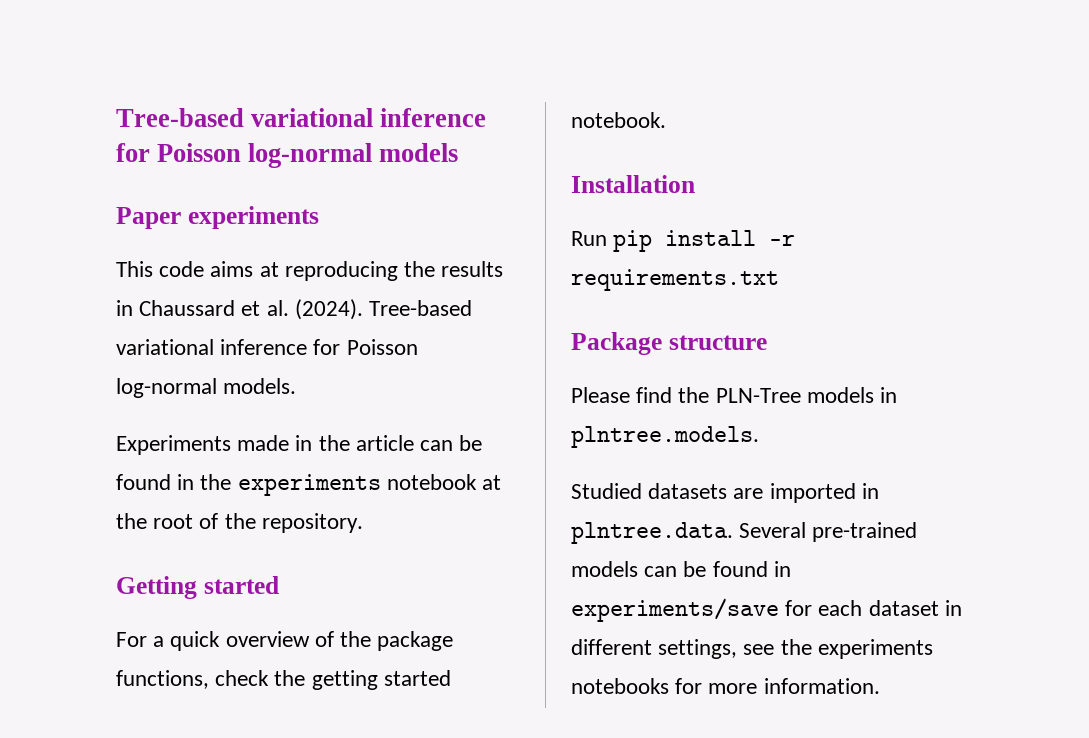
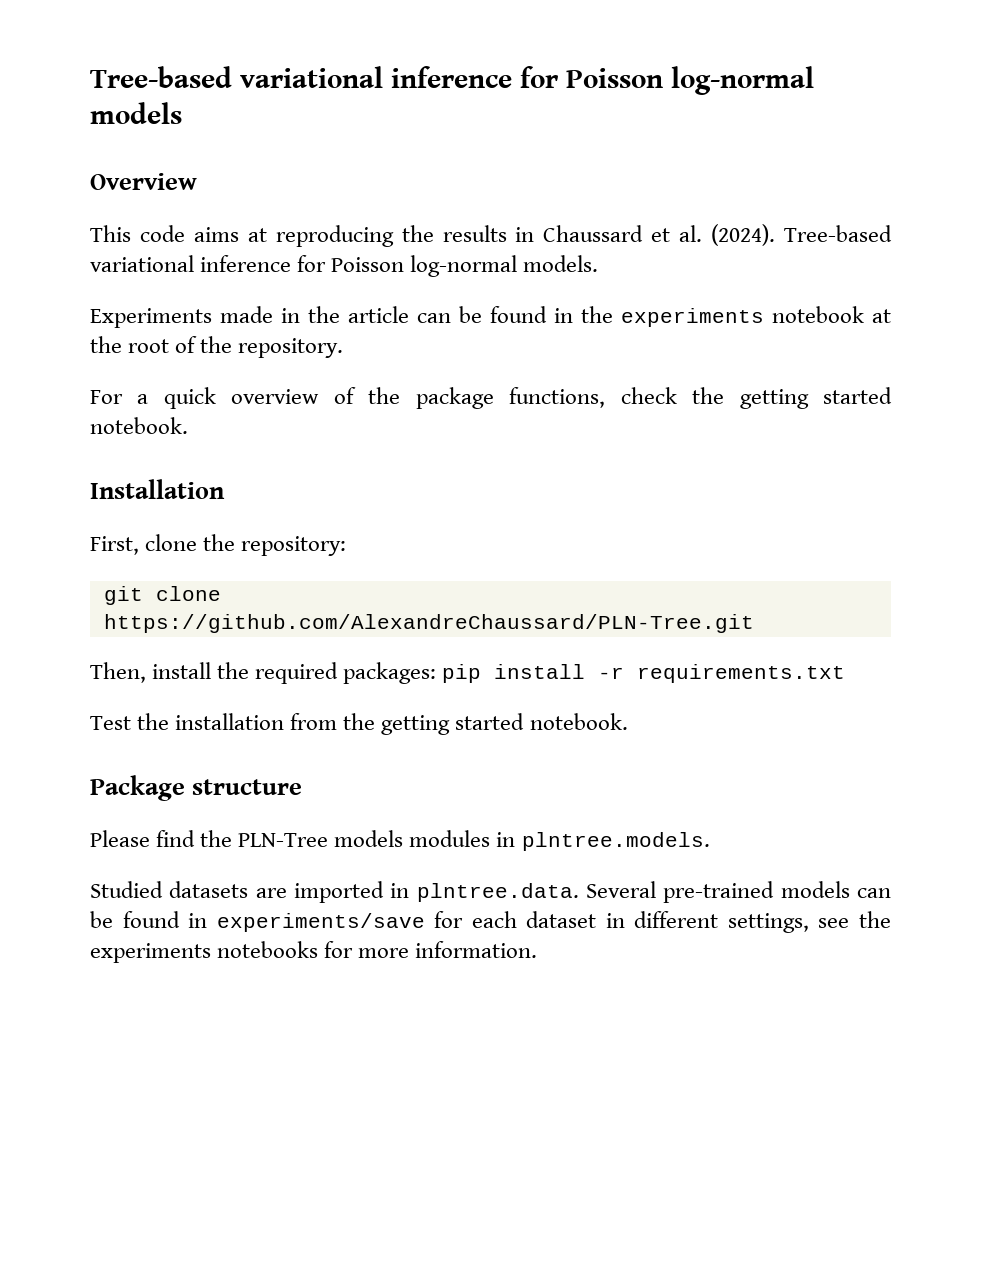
[116,206,319,229] Paper experiments -> [90,173,197,190] Overview
[116,576,279,599] // Getting started -> (344, 348) none
[571,230,796,252] [571,269,779,291] Run pip install -r requirements.txt -> [90,534,347,556] [103,586,221,605] [103,614,754,633] [90,662,846,684] [90,713,628,735] First, clone the repository: // git clone https://github.com/AlexandreChaussard/PLN-Tree.git // Then, install the required packages: pip install -r requirements.txt // Test the installation from the getting started notebook.
(874, 395) none -> [409,830,491,847] modules

